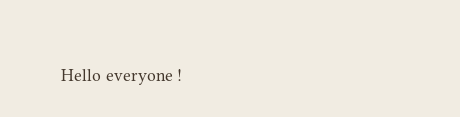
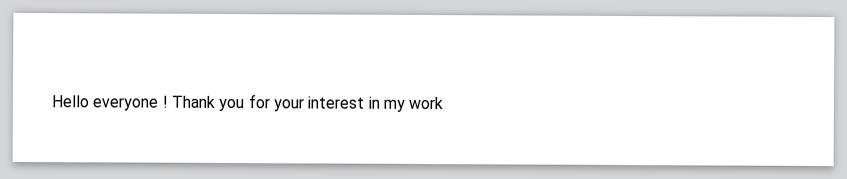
(183, 75) none -> [170,94,444,112] Thank you for your interest in my work

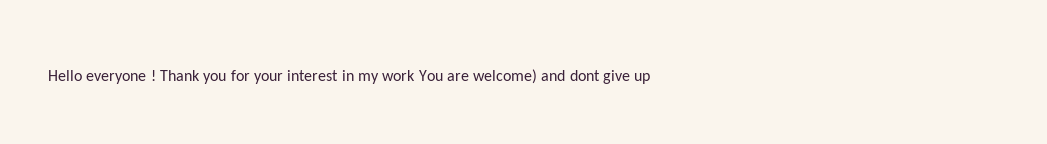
(444, 103) none -> [418,69,651,84] You are welcome) and dont give up

